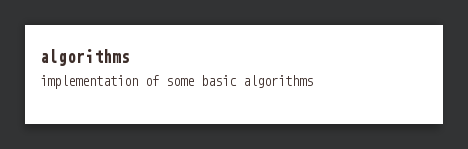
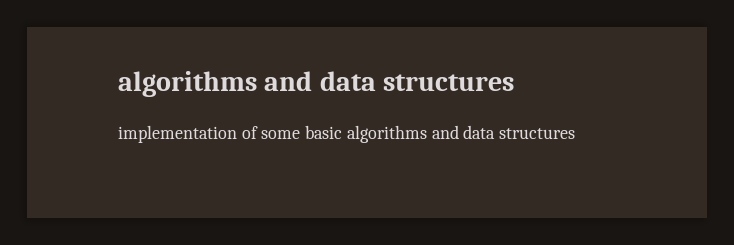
[40,49,130,66] algorithms -> [118,71,515,97] algorithms and data structures
(313, 81) none -> [431,125,576,139] and data structures

